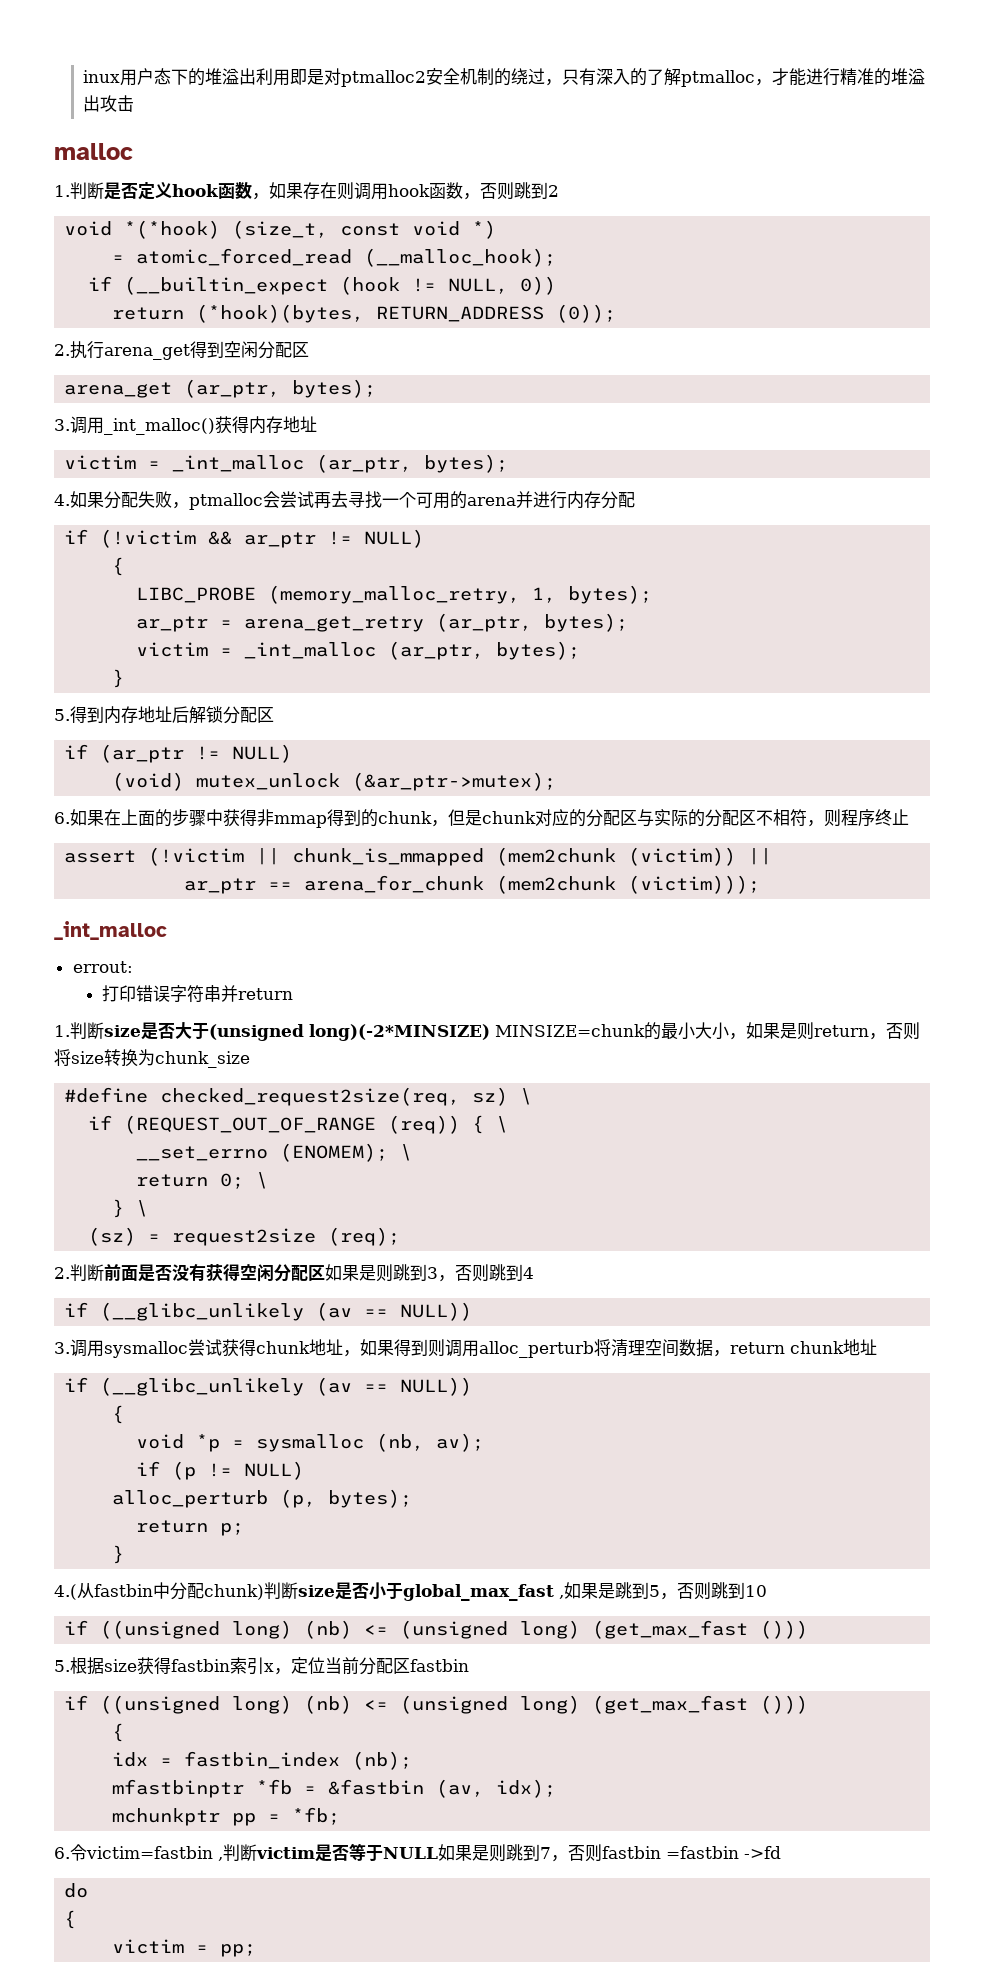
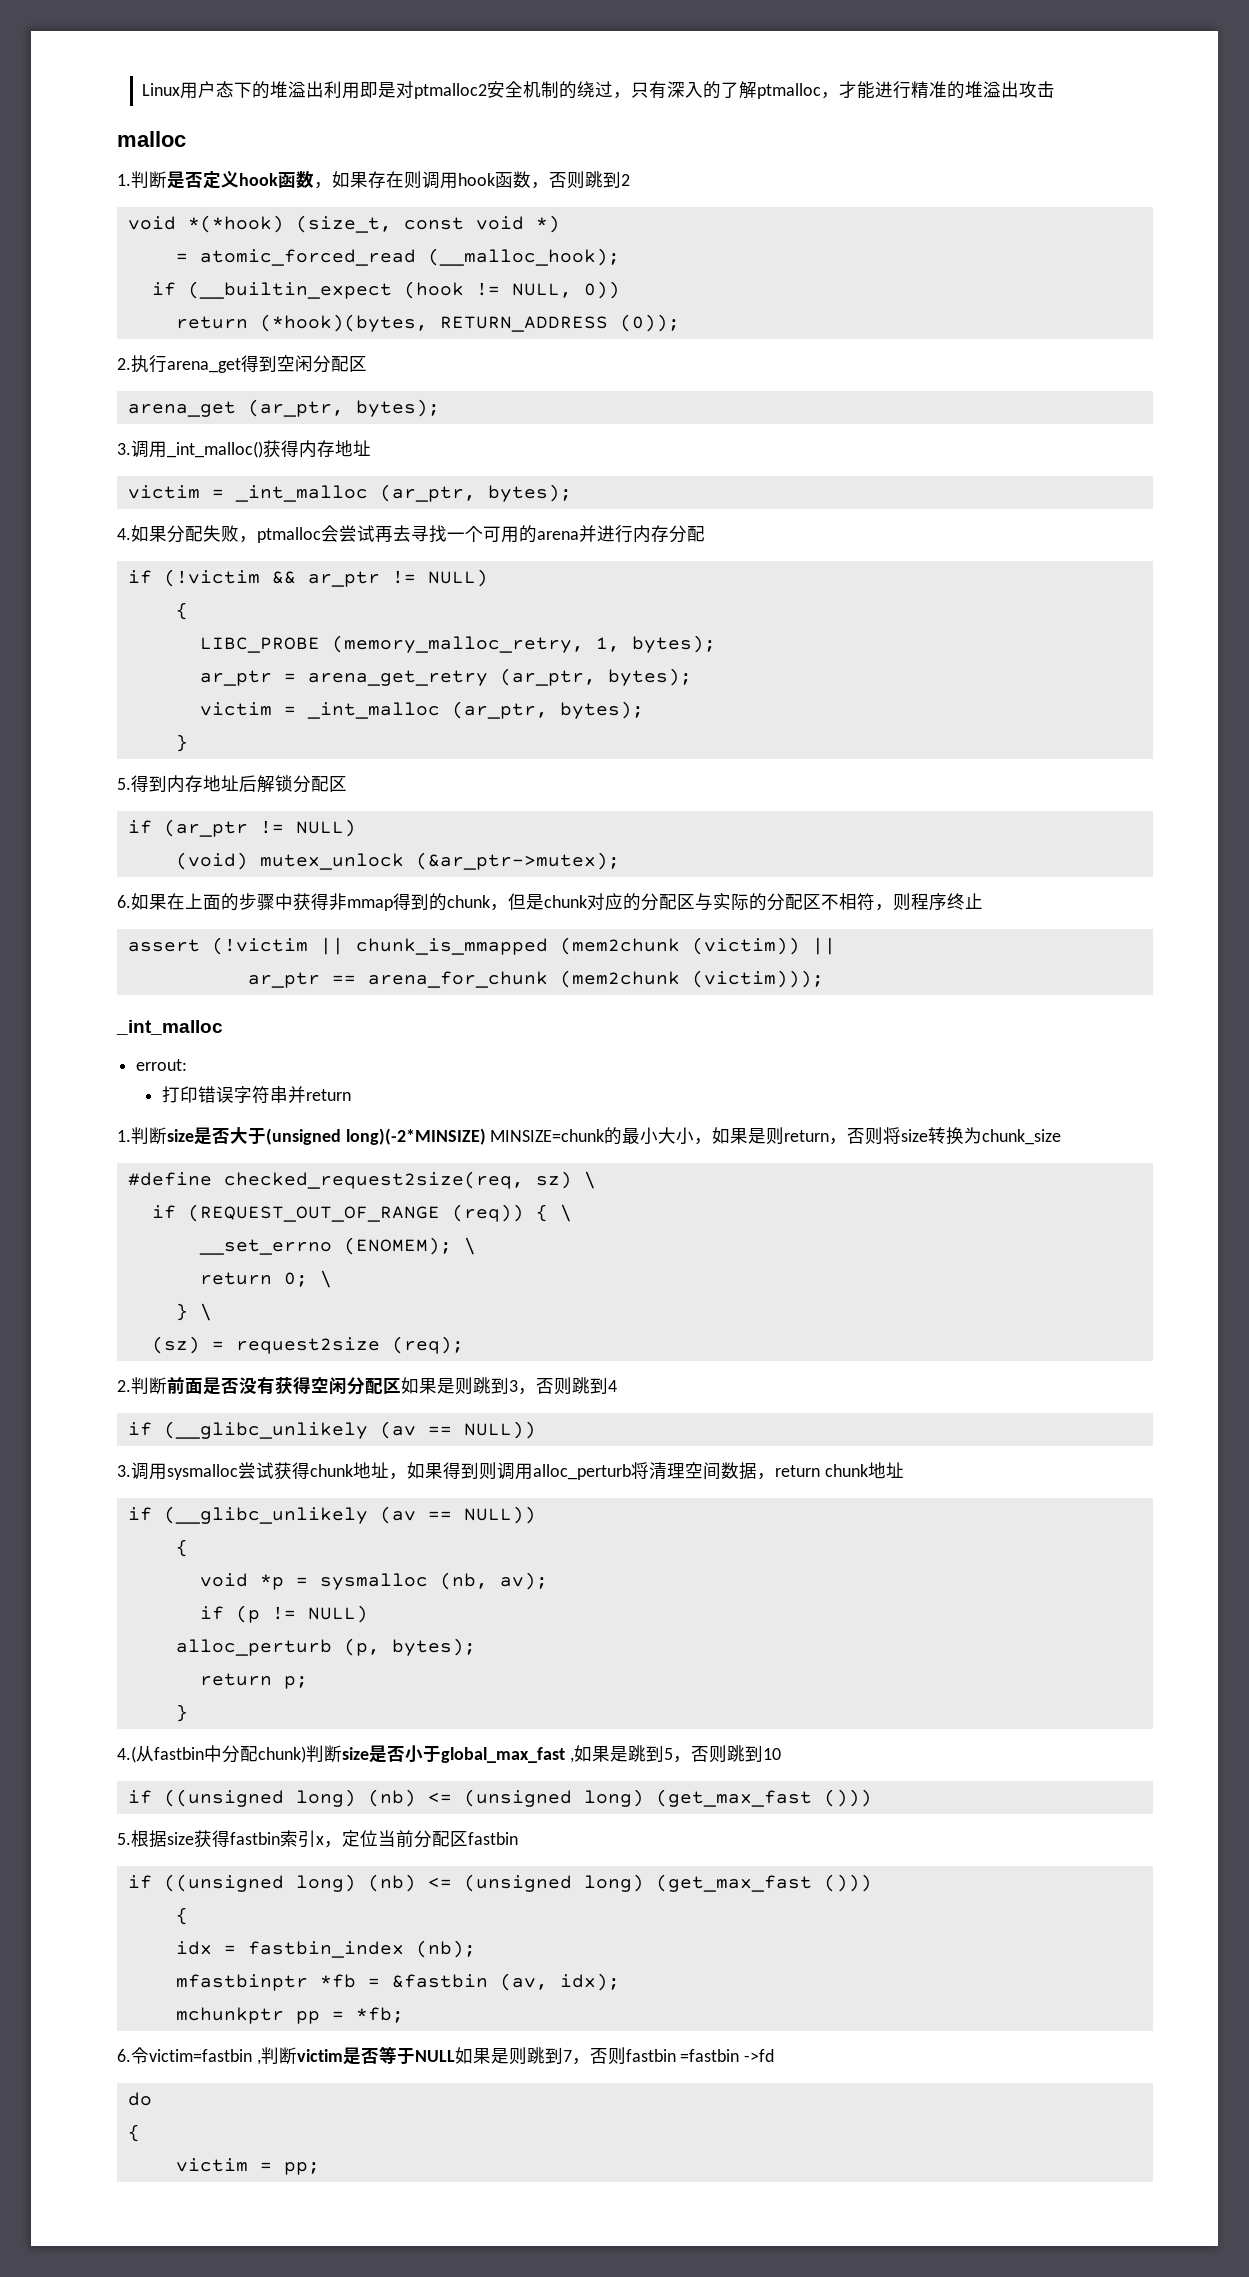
[83,70,121,83] inux -> [142,83,181,96] Linux

